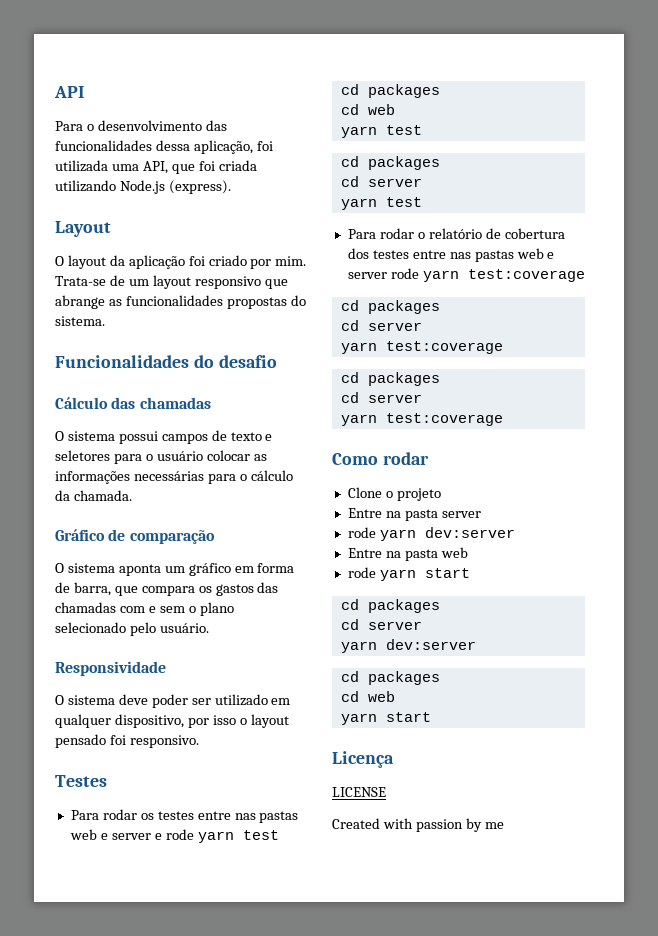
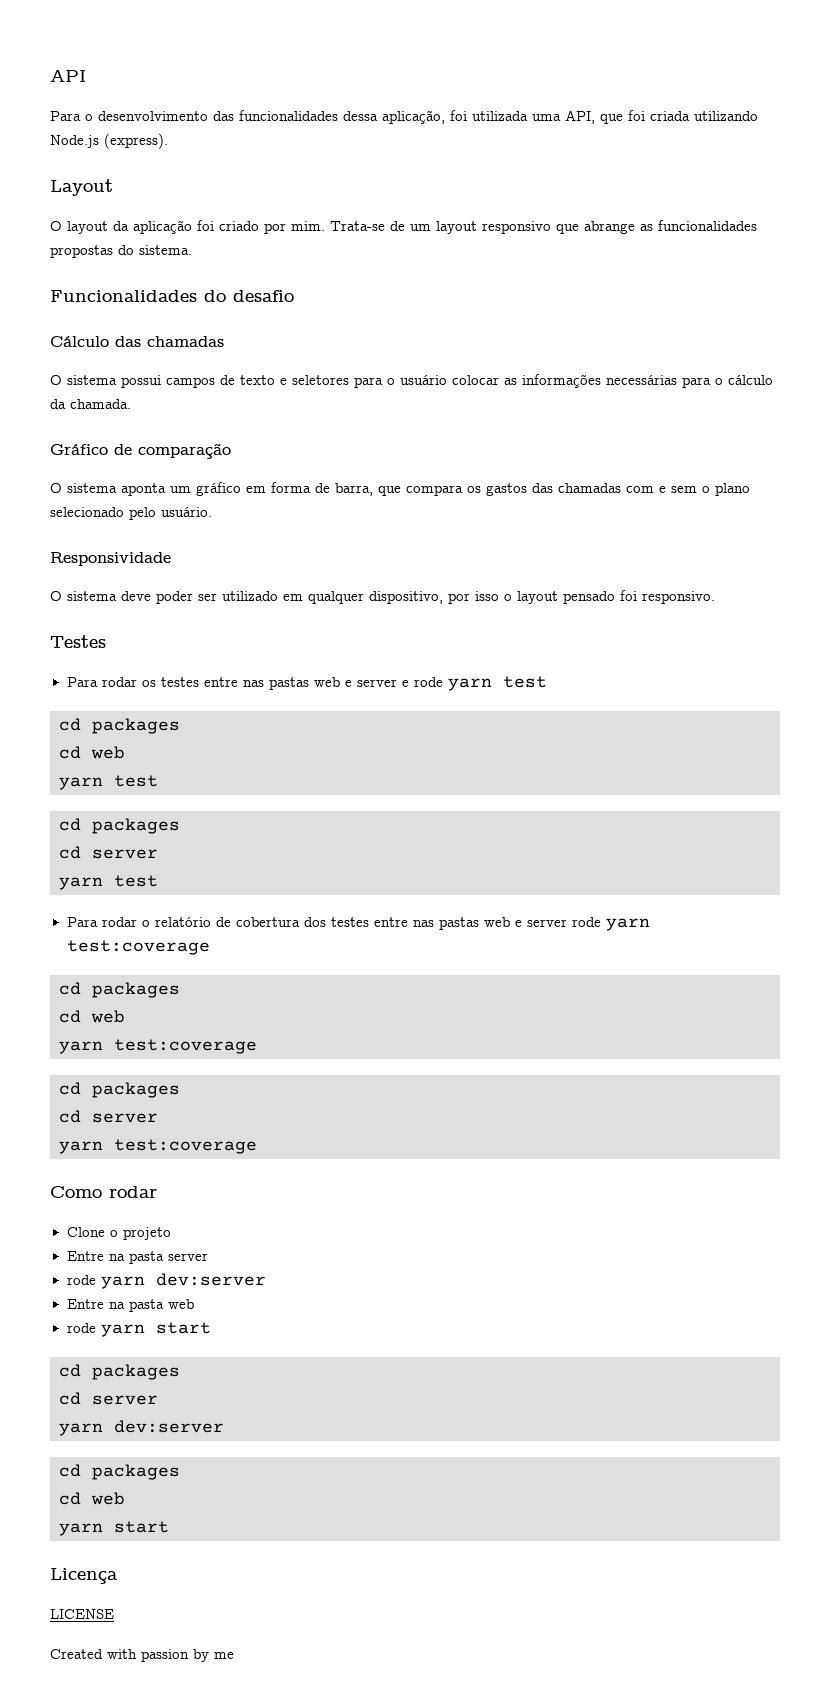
[367,322,422,331] server -> [91,1010,125,1023] web

